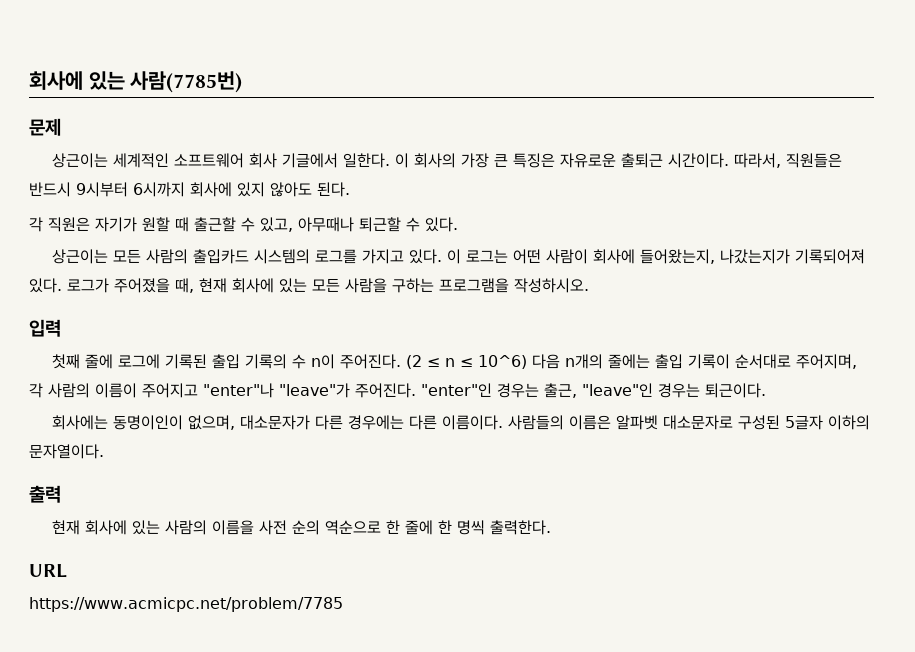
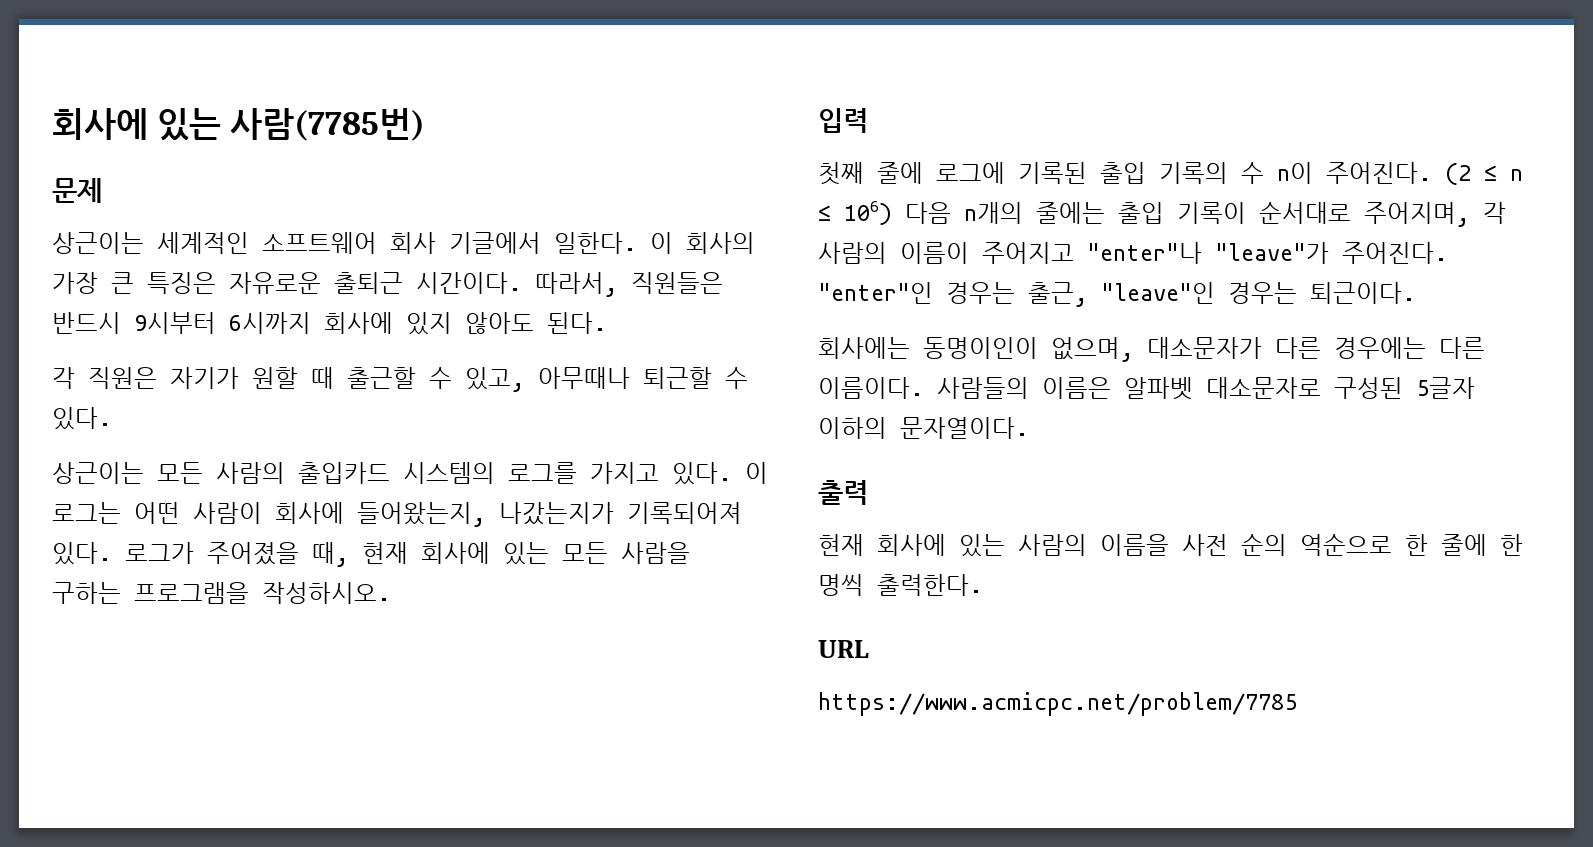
[478,355,528,369] 10^6) -> [844,201,892,225] 106)

